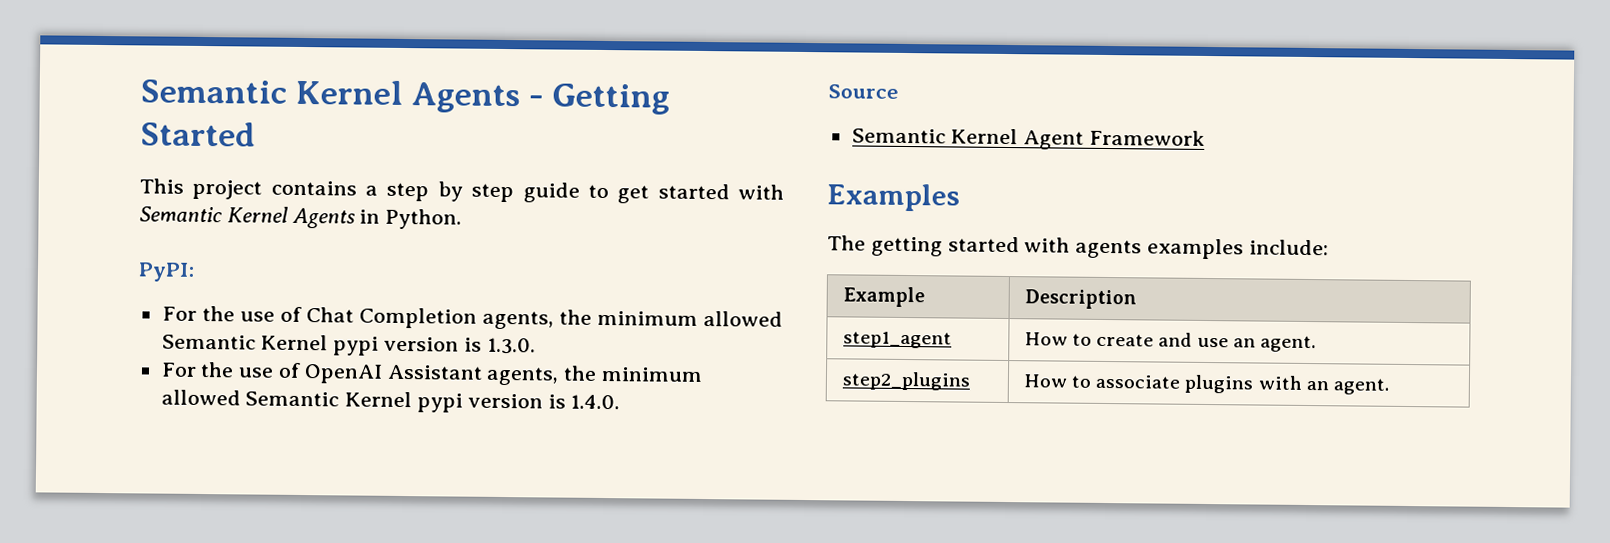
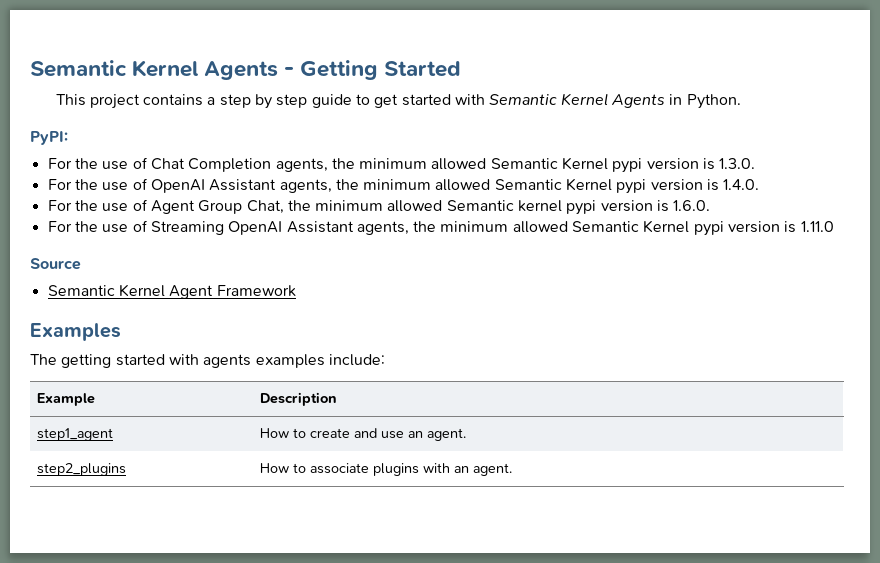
(621, 402) none -> [47,199,711,215] [47,220,834,236] // For the use of Agent Group Chat, the minimum allowed Semantic kernel pypi version is 1.6.0. // For the use of Streaming OpenAI Assistant agents, the minimum allowed Semantic Kernel pypi version is 1.11.0

